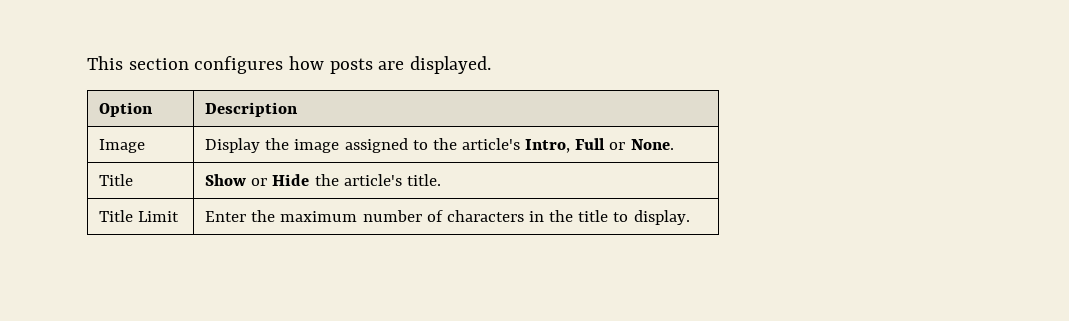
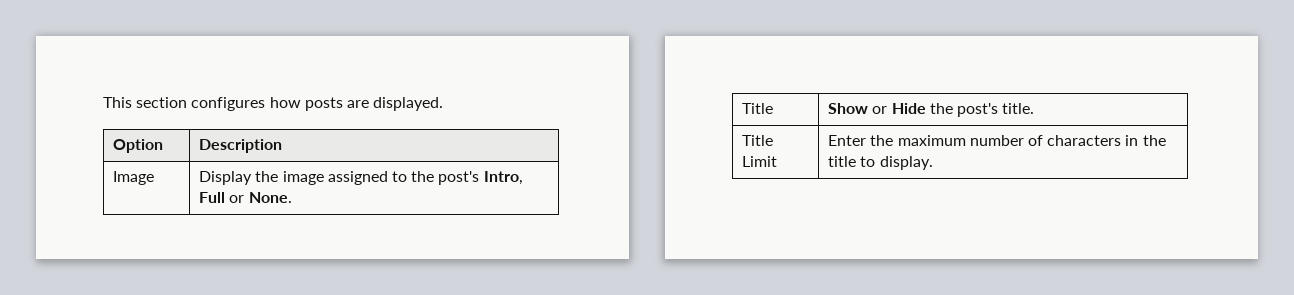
[461,138,520,150] article's -> [438,171,480,185] post's
[343,174,402,186] article's -> [956,103,998,117] post's

